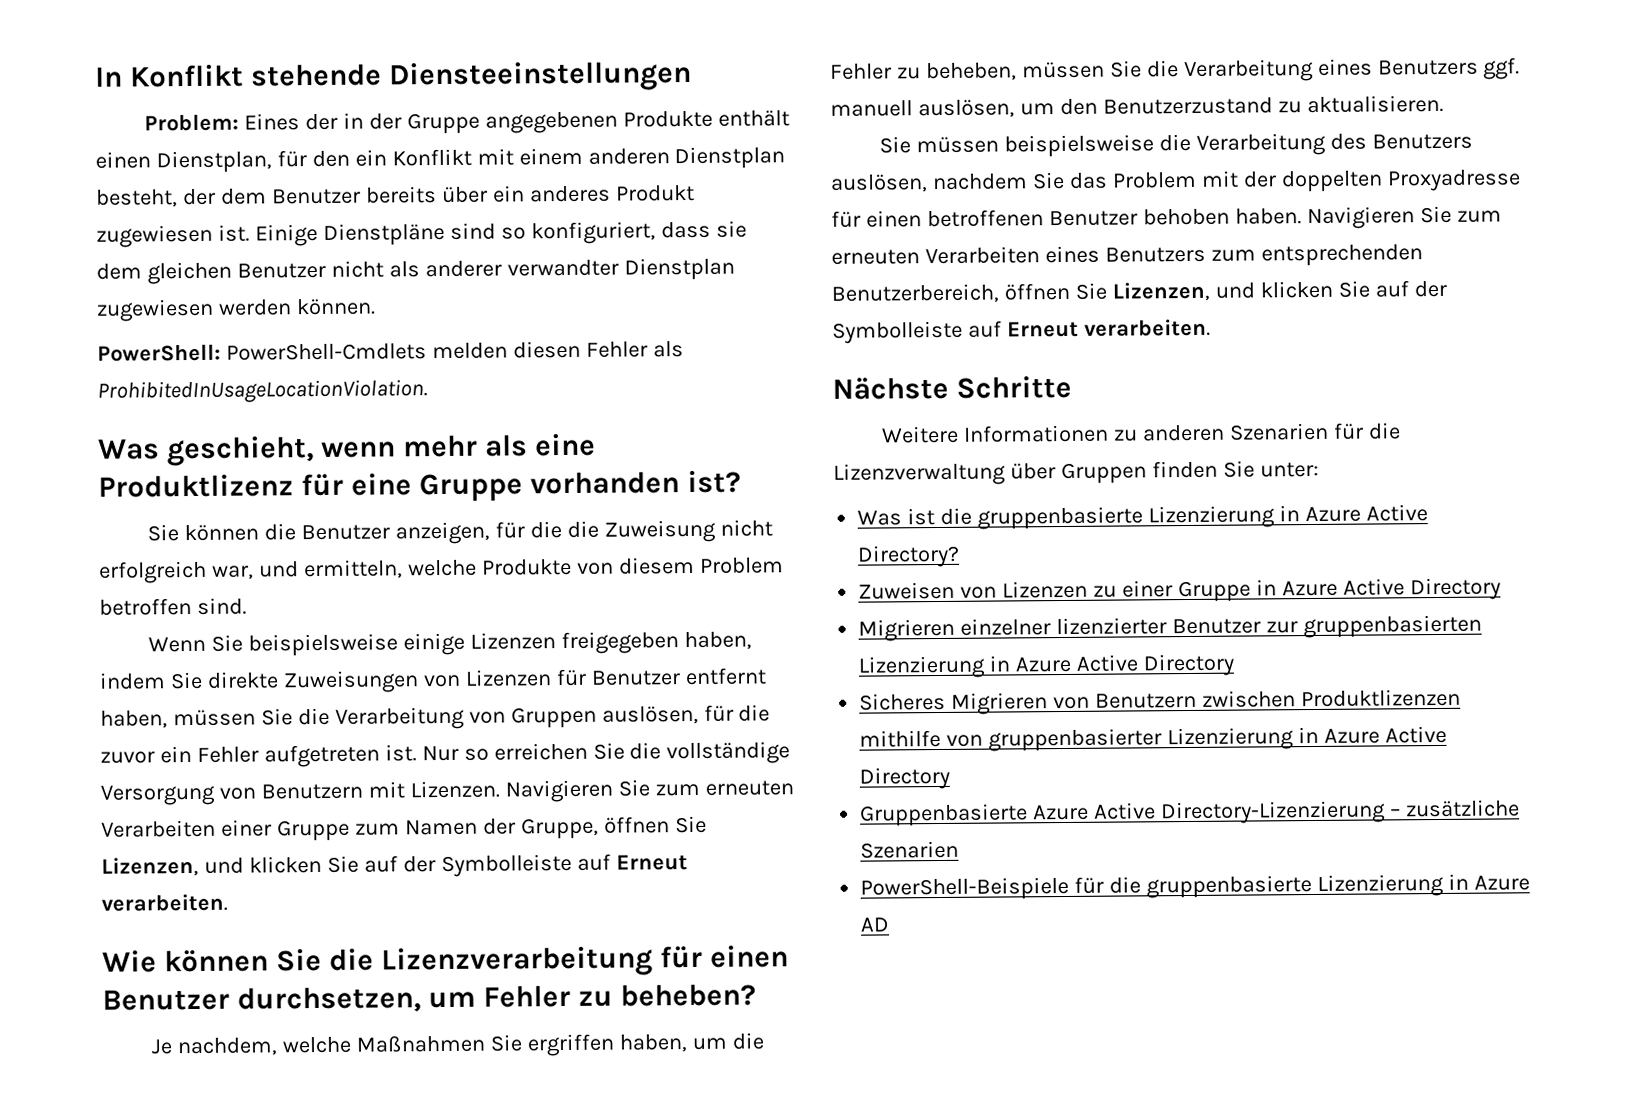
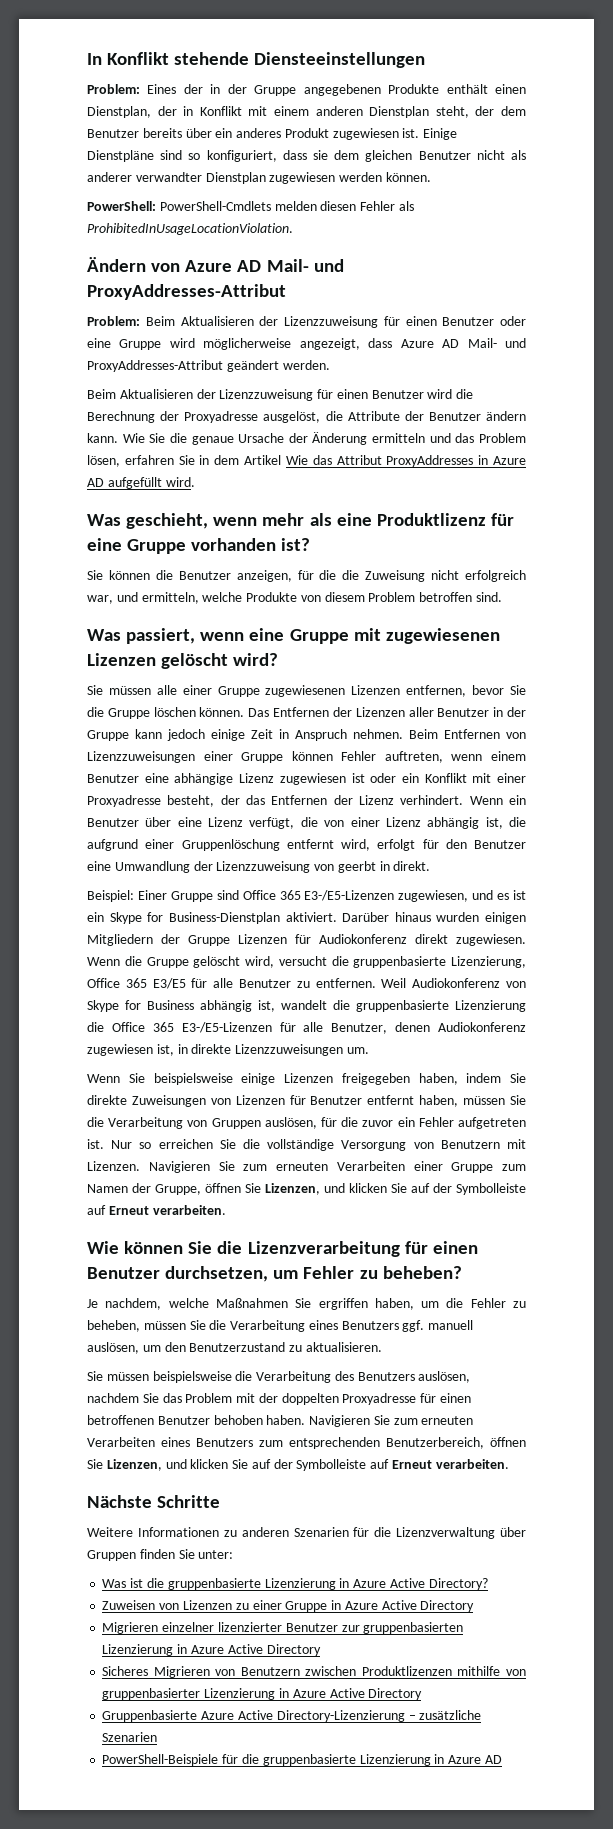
[276,149,387,168] für den ein -> [157,106,194,116] der in
[96,189,178,208] besteht, -> [435,106,469,118] steht,
(428, 391) none -> [87,257,344,272] [87,284,286,300] [87,316,526,328] [87,338,526,350] [87,360,330,372] [87,389,474,401] [87,411,526,423] [87,432,526,445] [87,455,526,467] [87,477,195,489] // Ändern von Azure AD Mail- und ProxyAddresses-Attribut // Problem: Beim Aktualisieren der Lizenzzuweisung für einen Benutzer oder eine Gruppe wird möglicherweise angezeigt, dass Azure AD Mail- und ProxyAddresses-Attribut geändert werden. // Beim Aktualisieren der Lizenzzuweisung für einen Benutzer wird die Berechnung der Proxyadresse ausgelöst, die Attribute der Benutzer ändern kann. Wie Sie die genaue Ursache der Änderung ermitteln und das Problem lösen, erfahren Sie in dem Artikel Wie das Attribut ProxyAddresses in Azure AD aufgefüllt wird.
(247, 606) none -> [87,628,500,644] [87,653,279,669] [87,685,527,697] [87,707,526,719] [87,729,526,741] [87,751,526,763] [87,773,526,785] [87,795,526,807] [87,817,526,829] [87,839,526,851] [87,861,431,873] [87,890,526,902] [87,912,526,924] [87,934,526,946] [87,956,526,968] [87,978,526,989] [87,1000,526,1012] [87,1022,526,1034] [87,1044,369,1056] // Was passiert, wenn eine Gruppe mit zugewiesenen Lizenzen gelöscht wird? // Sie müssen alle einer Gruppe zugewiesenen Lizenzen entfernen, bevor Sie die Gruppe löschen können. Das Entfernen der Lizenzen aller Benutzer in der Gruppe kann jedoch einige Zeit in Anspruch nehmen. Beim Entfernen von Lizenzzuweisungen einer Gruppe können Fehler auftreten, wenn einem Benutzer eine abhängige Lizenz zugewiesen ist oder ein Konflikt mit einer Proxyadresse besteht, der das Entfernen der Lizenz verhindert. Wenn ein Benutzer über eine Lizenz verfügt, die von einer Lizenz abhängig ist, die aufgrund einer Gruppenlöschung entfernt wird, erfolgt für den Benutzer eine Umwandlung der Lizenzzuweisung von geerbt in direkt. // Beispiel: Einer Gruppe sind Office 365 E3-/E5-Lizenzen zugewiesen, und es ist ein Skype for Business-Dienstplan aktiviert. Darüber hinaus wurden einigen Mitgliedern der Gruppe Lizenzen für Audiokonferenz direkt zugewiesen. Wenn die Gruppe gelöscht wird, versucht die gruppenbasierte Lizenzierung, Office 365 E3/E5 für alle Benutzer zu entfernen. Weil Audiokonferenz von Skype for Business abhängig ist, wandelt die gruppenbasierte Lizenzierung die Office 365 E3-/E5-Lizenzen für alle Benutzer, denen Audiokonferenz zugewiesen ist, in direkte Lizenzzuweisungen um.

